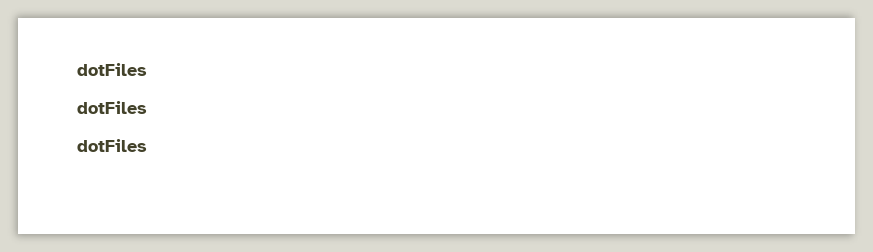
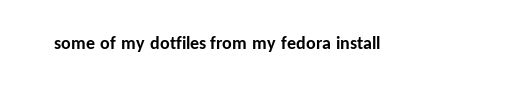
[77,63,147,76] [77,101,147,114] [77,139,147,152] dotFiles // dotFiles // dotFiles -> [54,36,381,52] some of my dotfiles from my fedora install

